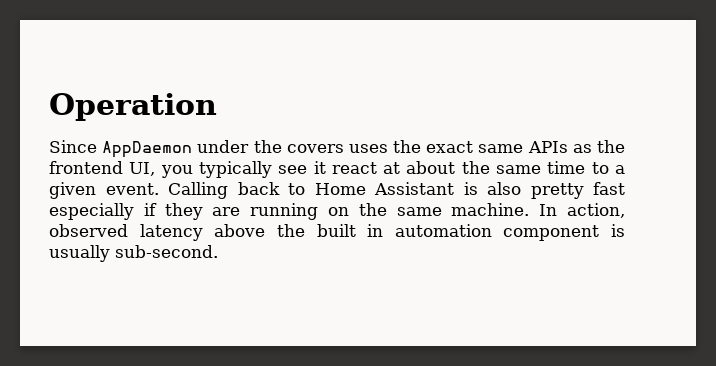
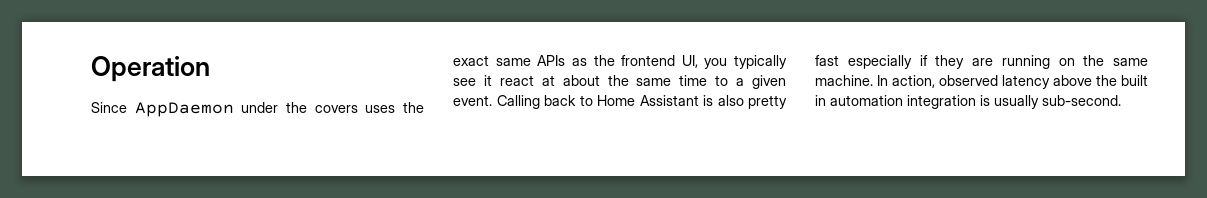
[503,225,600,241] component -> [907,95,976,109] integration

